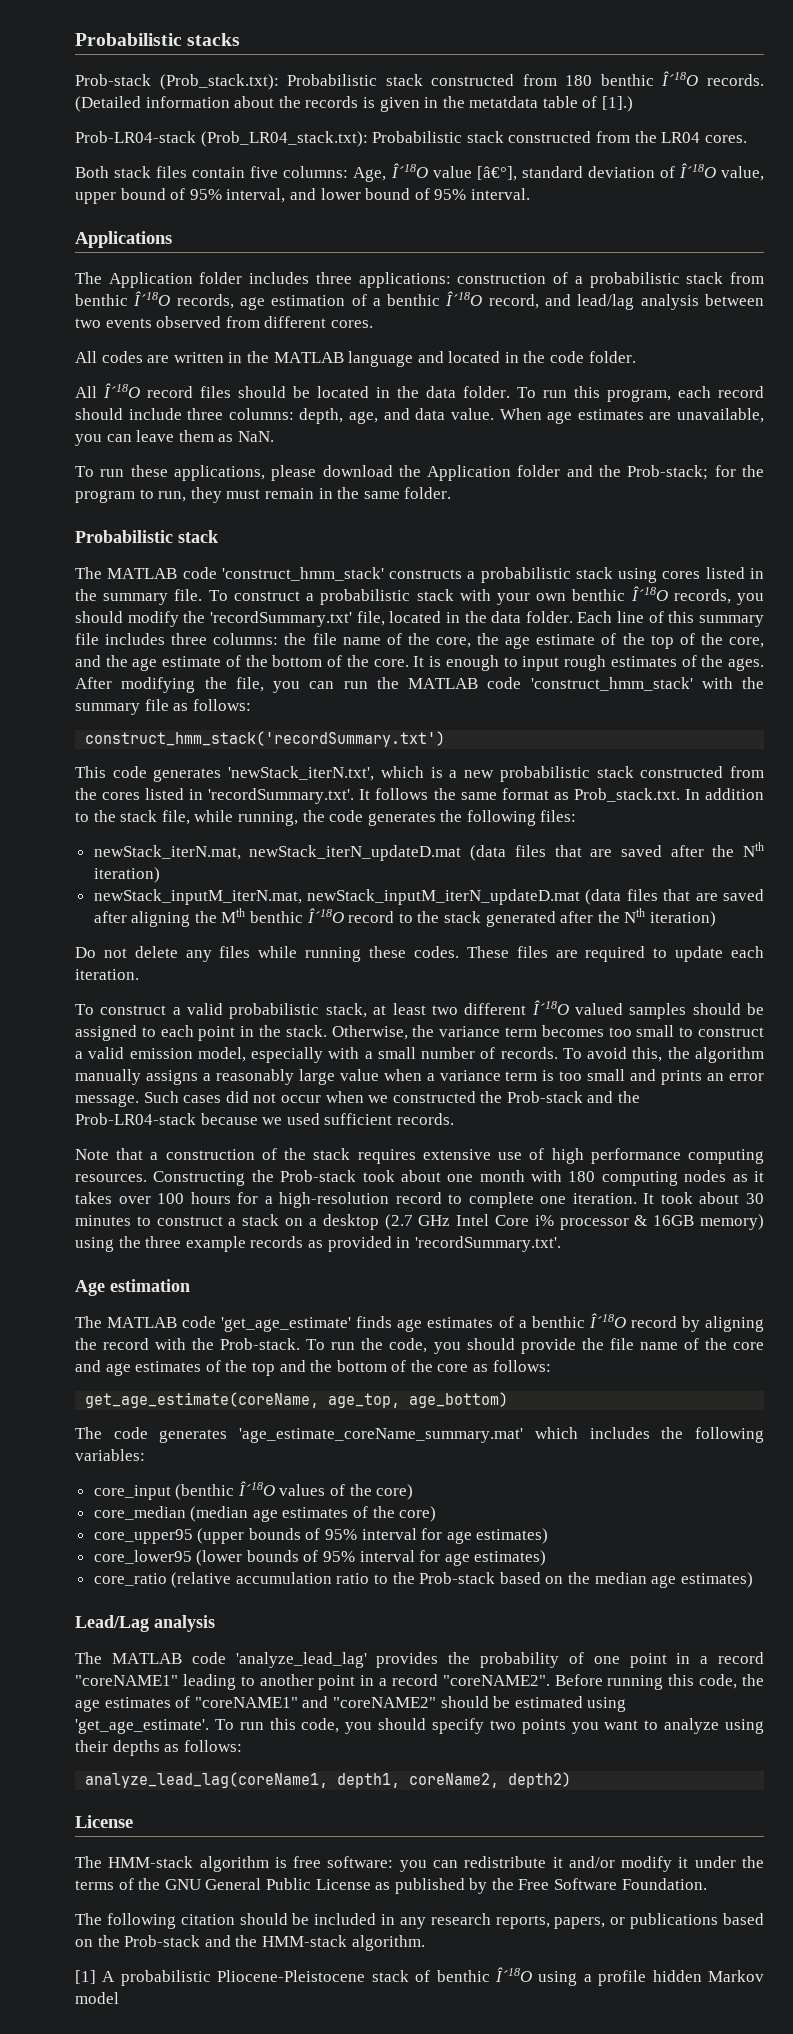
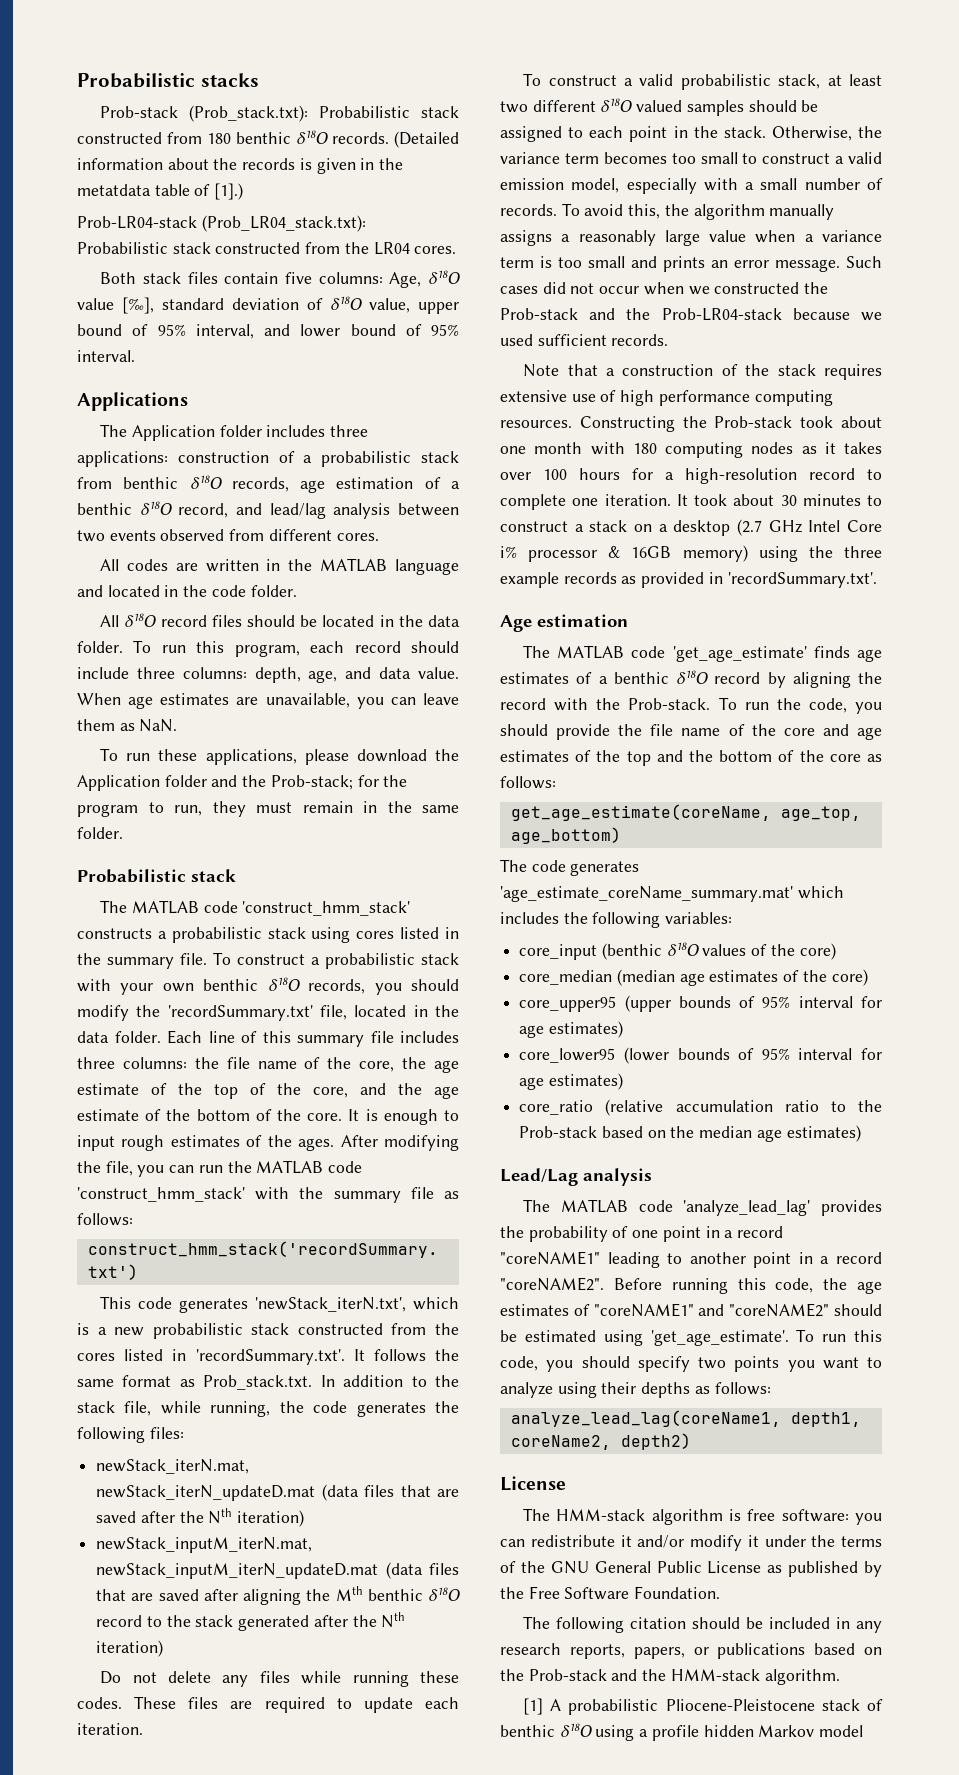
[661,71,699,86] Î´18O -> [296,130,328,144] δ18O
[390,163,517,181] Î´18O value [â€°], -> [427,270,460,284] [77,297,154,314] δ18O value [‰],
[678,163,716,178] Î´18O -> [330,296,362,310] δ18O
[133,291,171,306] Î´18O -> [189,475,222,489] δ18O
[445,291,483,306] Î´18O -> [139,501,172,515] δ18O
[103,383,140,398] Î´18O -> [124,613,157,627] δ18O
[630,586,668,601] Î´18O -> [267,977,300,991] δ18O
[306,908,344,923] Î´18O -> [428,1587,460,1601] δ18O
[531,1000,569,1015] Î´18O -> [600,98,633,112] δ18O
[588,1313,626,1328] Î´18O -> [676,670,708,684] δ18O
[237,1481,275,1496] Î´18O -> [666,942,699,956] δ18O
[494,1967,532,1982] Î´18O -> [559,1723,592,1737] δ18O

